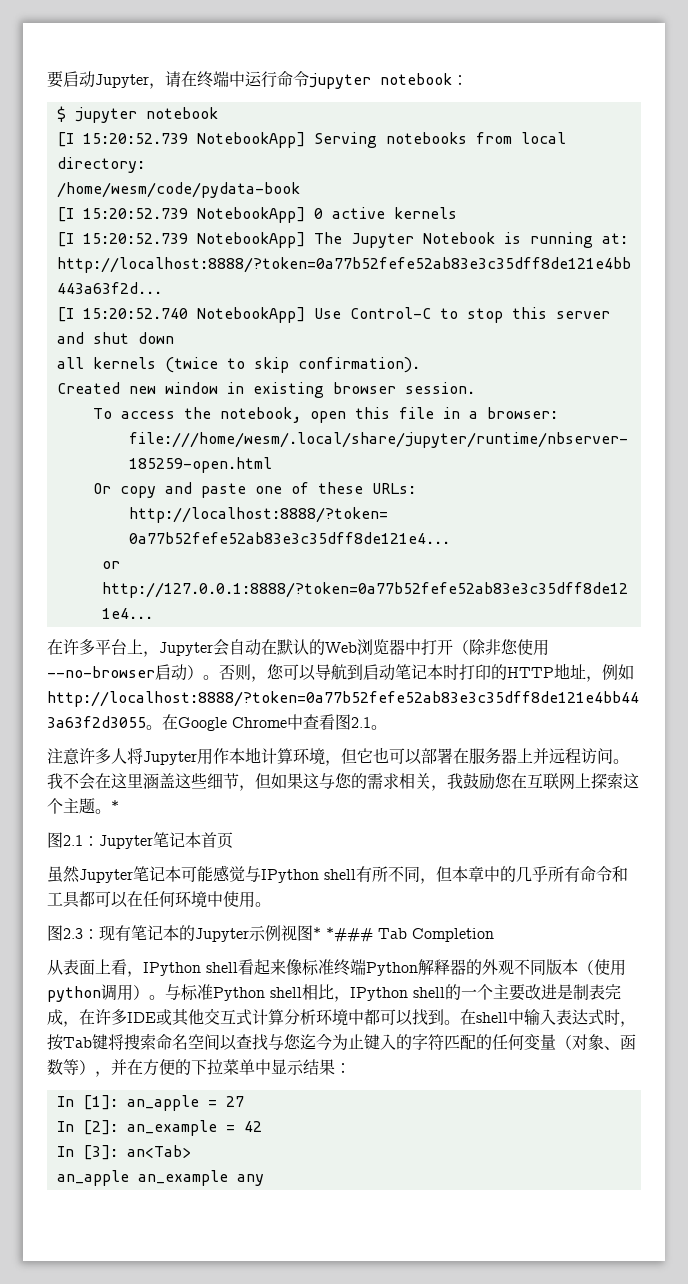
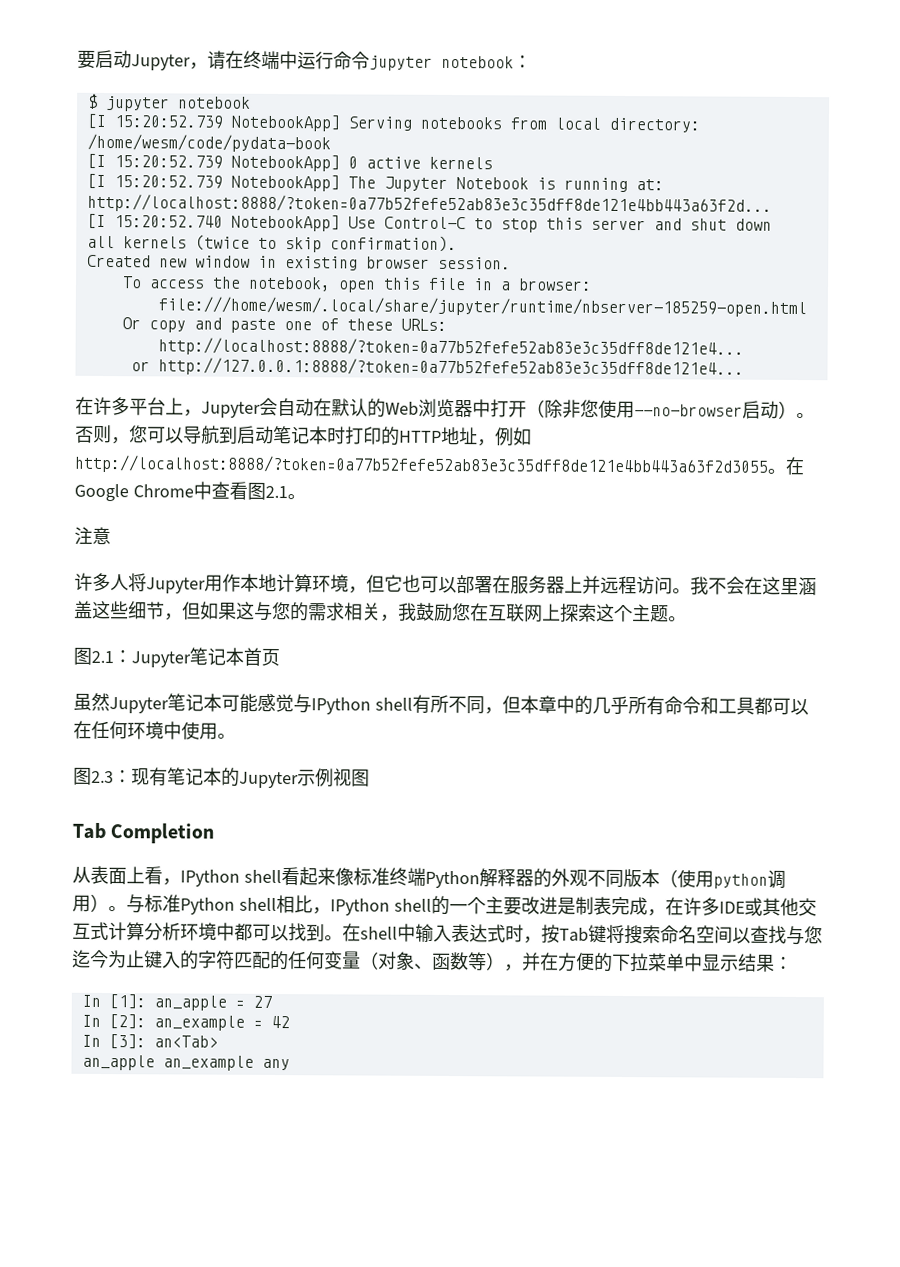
(80, 756) none -> (111, 536) //
[111,800,119,812] * -> (687, 619) none
[313,927,373,942] * *### -> (370, 778) //

